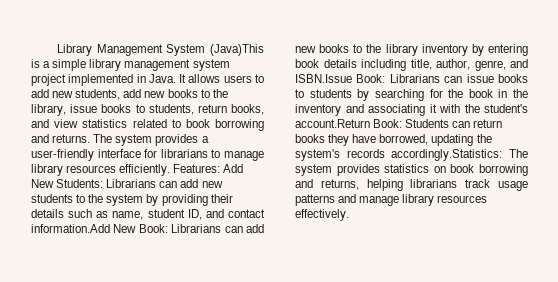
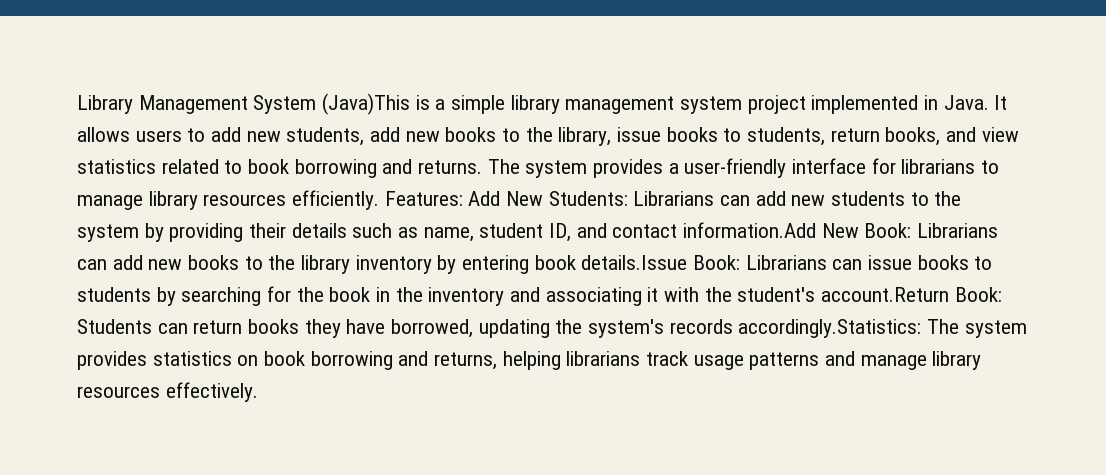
[323,59,528,71] [295,74,352,83] details including title, author, genre, and ISBN.Issue -> [581,255,688,270] details.Issue

